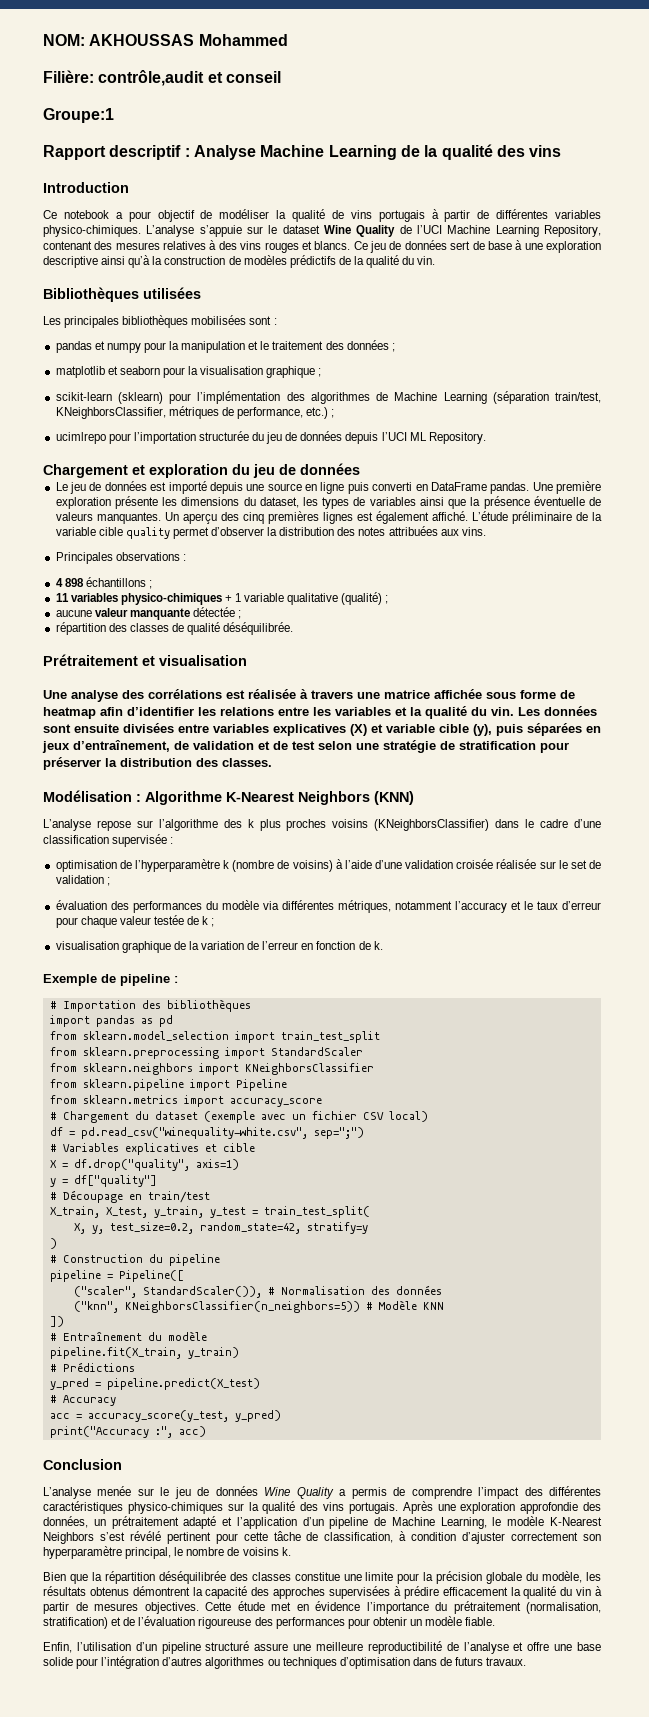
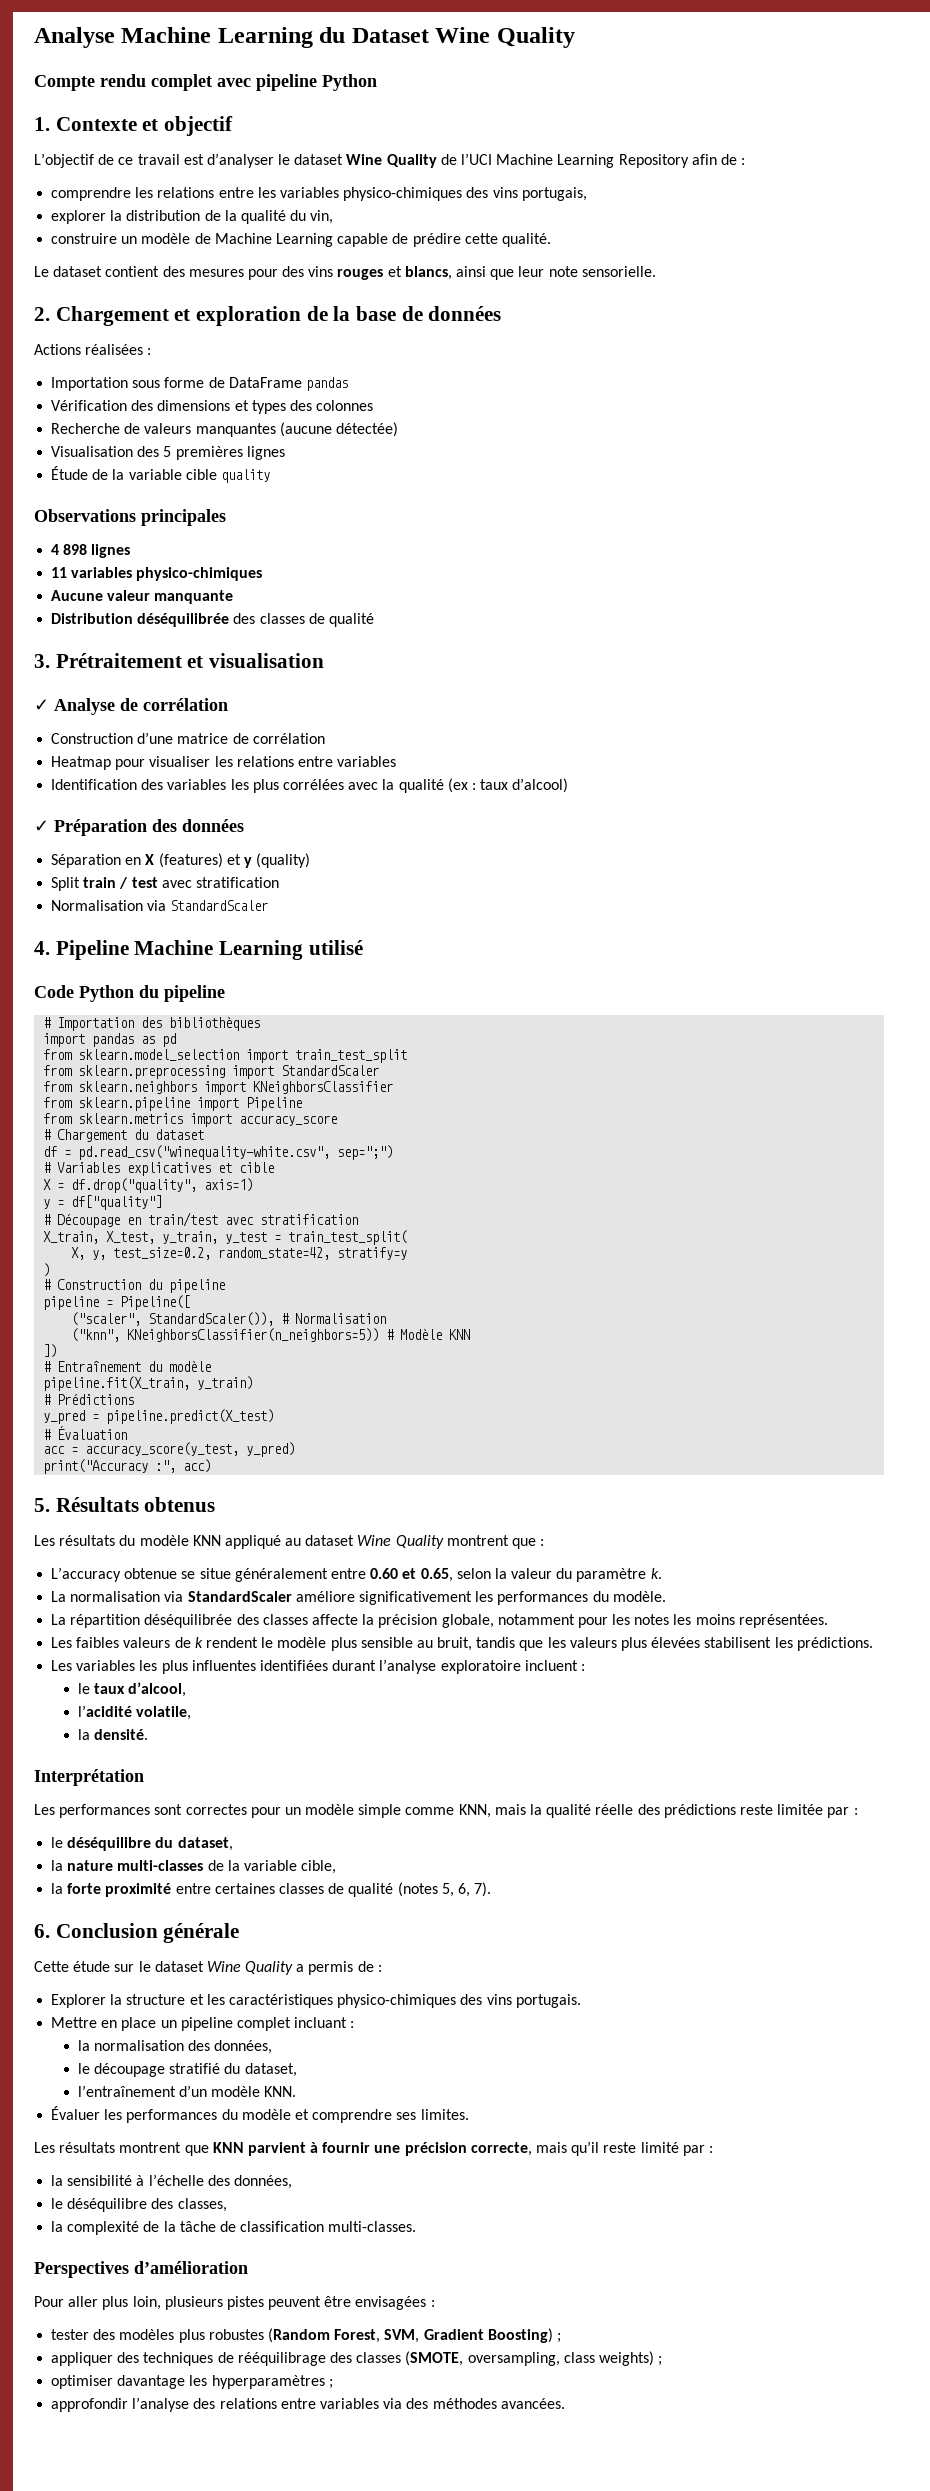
[43,34,288,46] [43,70,281,86] [43,108,114,123] [43,144,562,160] [43,182,129,193] [43,209,601,222] [43,225,263,237] NOM: AKHOUSSAS Mohammed // Filière: contrôle,audit et conseil // Groupe:1 // Rapport descriptif : Analyse Machine Learning de la qualité des vins // Introduction // Ce notebook a pour objectif de modéliser la qualité de vins portugais à partir de différentes variables physico-chimiques. L’analyse s’appuie sur -> [34,27,575,48] [34,74,377,91] [34,116,234,136] [34,153,274,168] Analyse Machine Learning du Dataset Wine Quality // Compte rendu complet avec pipeline Python // 1. Contexte et objectif // L’objectif de ce travail est d’analyser
[543,225,601,237] [43,240,601,253] [43,255,436,268] [43,287,201,302] [43,315,277,328] [55,340,395,353] [55,366,322,378] [55,391,601,404] [55,406,335,419] [55,431,486,444] [43,463,360,478] [55,481,601,494] [55,496,602,509] [55,511,572,524] Repository, contenant des mesures relatives à des vins rouges et blancs. Ce jeu de données sert de base à une exploration descriptive ainsi qu’à la construction de modèles prédictifs de la qualité du vin. // Bibliothèques utilisées // Les principales bibliothèques mobilisées sont : // pandas et numpy pour la manipulation et le traitement des données ; // matplotlib et seaborn pour la visualisation graphique ; // scikit-learn (sklearn) pour l’implémentation des algorithmes de Machine Learning (séparation train/test, KNeighborsClassifier, métriques de performance, etc.) ; // ucimlrepo pour l’importation structurée du jeu de données depuis l’UCI ML Repository. // Chargement et exploration du jeu de données // Le jeu de données est importé depuis une source en ligne puis converti en DataFrame pandas. Une première exploration présente les dimensions du dataset, les types de variables ainsi que la présence éventuelle de valeurs manquantes. Un aperçu des cinq premières lignes est également affiché. L’étude préliminaire -> [618,154,746,168] [51,187,587,201] [51,210,334,224] [51,233,551,247] [34,266,656,280] [34,306,502,326] [34,344,152,355] [51,377,348,391] [51,400,374,414] [51,422,398,437] [51,446,285,460] [51,466,89,480] Repository afin de : // comprendre les relations entre les variables physico-chimiques des vins portugais, // explorer la distribution de la qualité du vin, // construire un modèle de Machine Learning capable de prédire cette qualité. // Le dataset contient des mesures pour des vins rouges et blancs, ainsi que leur note sensorielle. // 2. Chargement et exploration de la base de données // Actions réalisées : // Importation sous forme de DataFrame pandas // Vérification des dimensions et types des colonnes // Recherche de valeurs manquantes (aucune détectée) // Visualisation des 5 premières lignes // Étude
[172,526,486,539] [55,552,186,564] permet d’observer la distribution des notes attribuées aux vins. // Principales observations : -> [34,509,226,526] // Observations principales
[85,577,152,589] échantillons ; -> [91,544,131,558] lignes
[224,592,389,605] [55,610,92,617] + 1 variable qualitative (qualité) ; // aucune -> [51,590,104,601] // Aucune
[192,607,242,619] [55,622,106,635] détectée ; // répartition -> [51,613,230,627] // Distribution déséquilibrée
[223,622,294,635] déséquilibrée. // -> [34,654,50,668] // 3.
[43,689,575,702] [43,706,597,719] [43,723,601,736] [42,740,569,753] [43,757,272,770] [43,790,414,805] [43,819,601,831] [43,834,174,847] [55,859,602,872] [55,875,110,886] [55,900,601,913] [55,915,215,928] [55,941,383,953] [43,974,178,986] Une analyse des corrélations est réalisée à travers une matrice affichée sous forme de heatmap afin d’identifier les relations entre les variables et la qualité du vin. Les données sont ensuite divisées entre variables explicatives (X) et variable cible (y), puis séparées en jeux d’entraînement, de validation et de test selon une stratégie de stratification pour préserver la distribution des classes. // Modélisation : Algorithme K-Nearest Neighbors (KNN) // L’analyse repose sur l’algorithme des k plus proches voisins (KNeighborsClassifier) dans le cadre d’une classification supervisée : // optimisation de l’hyperparamètre k (nombre de voisins) à l’aide d’une validation croisée réalisée sur le set de validation ; // évaluation des performances du modèle via différentes métriques, notamment l’accuracy et le taux d’erreur pour chaque valeur testée de k ; // visualisation graphique de la variation de l’erreur en fonction de k. // Exemple de pipeline : -> [34,698,228,715] [51,732,325,744] [51,756,397,770] [51,778,569,793] [34,819,244,836] [51,853,311,868] [51,877,279,891] [51,900,269,911] [34,940,363,960] [34,985,225,1002] ✓ Analyse de corrélation // Construction d’une matrice de corrélation // Heatmap pour visualiser les relations entre variables // Identification des variables les plus corrélées avec la qualité (ex : taux d’alcool) // ✓ Préparation des données // Séparation en X (features) et y (quality) // Split train / test avec stratification // Normalisation via StandardScaler // 4. Pipeline Machine Learning utilisé // Code Python du pipeline
[203,1111,428,1123] (exemple avec un fichier CSV local) -> (205, 1134) none
(210, 1197) none -> [225,1214,359,1225] avec stratification
[370,1285,442,1295] des données -> (387, 1318) none
[62,1395,116,1406] Accuracy -> [57,1426,128,1440] Évaluation
[43,1459,122,1470] [43,1486,258,1499] Conclusion // L’analyse menée sur le jeu de données -> [34,1497,216,1512] [34,1535,545,1549] [51,1567,662,1582] [51,1591,666,1605] [51,1614,828,1628] [51,1637,873,1651] [51,1659,585,1674] [77,1682,187,1697] [77,1705,191,1720] [77,1729,148,1740] [34,1769,144,1786] [34,1804,858,1818] [51,1837,233,1851] [51,1860,337,1874] [51,1882,492,1897] [34,1923,240,1943] [34,1961,204,1972] 5. Résultats obtenus // Les résultats du modèle KNN appliqué au dataset Wine Quality montrent que : // L’accuracy obtenue se situe généralement entre 0.60 et 0.65, selon la valeur du paramètre k. // La normalisation via StandardScaler améliore significativement les performances du modèle. // La répartition déséquilibrée des classes affecte la précision globale, notamment pour les notes les moins représentées. // Les faibles valeurs de k rendent le modèle plus sensible au bruit, tandis que les valeurs plus élevées stabilisent les prédictions. // Les variables les plus influentes identifiées durant l’analyse exploratoire incluent : // le taux d’alcool, // l’acidité volatile, // la densité. // Interprétation // Les performances sont correctes pour un modèle simple comme KNN, mais la qualité réelle des prédictions reste limitée par : // le déséquilibre du dataset, // la nature multi-classes de la variable cible, // la forte proximité entre certaines classes de qualité (notes 5, 6, 7). // 6. Conclusion générale // Cette étude sur le dataset
[411,1486,601,1499] [43,1501,601,1514] [43,1516,602,1529] [43,1531,601,1544] [43,1546,291,1559] [43,1571,601,1584] [43,1586,603,1599] [43,1601,601,1614] [43,1616,496,1629] [43,1641,601,1654] [43,1656,527,1669] comprendre l’impact des différentes caractéristiques physico-chimiques sur la qualité des vins portugais. Après une exploration approfondie des données, un prétraitement adapté et l’application d’un pipeline de Machine Learning, le modèle K-Nearest Neighbors s’est révélé pertinent pour cette tâche de classification, à condition d’ajuster correctement son hyperparamètre principal, le nombre de voisins k. // Bien que la répartition déséquilibrée des classes constitue une limite pour la précision globale du modèle, les résultats obtenus démontrent la capacité des approches supervisées à prédire efficacement la qualité du vin à partir de mesures objectives. Cette étude met en évidence l’importance du prétraitement (normalisation, stratification) et de l’évaluation rigoureuse des performances pour obtenir un modèle fiable. // Enfin, l’utilisation d’un pipeline structuré assure une meilleure reproductibilité de l’analyse et offre une base solide pour l’intégration d’autres algorithmes ou techniques d’optimisation dans de futurs travaux. -> [377,1965,382,1972] [51,1994,581,2008] [51,2017,355,2031] [77,2040,273,2054] [77,2063,297,2077] [77,2085,297,2097] [51,2106,469,2123] [34,2141,713,2156] [51,2174,292,2189] [51,2198,227,2212] [51,2221,417,2235] [34,2261,248,2278] [34,2296,435,2310] [51,2328,561,2343] [51,2351,663,2366] [51,2375,333,2389] [51,2397,565,2412] : // Explorer la structure et les caractéristiques physico-chimiques des vins portugais. // Mettre en place un pipeline complet incluant : // la normalisation des données, // le découpage stratifié du dataset, // l’entraînement d’un modèle KNN. // Évaluer les performances du modèle et comprendre ses limites. // Les résultats montrent que KNN parvient à fournir une précision correcte, mais qu’il reste limité par : // la sensibilité à l’échelle des données, // le déséquilibre des classes, // la complexité de la tâche de classification multi-classes. // Perspectives d’amélioration // Pour aller plus loin, plusieurs pistes peuvent être envisagées : // tester des modèles plus robustes (Random Forest, SVM, Gradient Boosting) ; // appliquer des techniques de rééquilibrage des classes (SMOTE, oversampling, class weights) ; // optimiser davantage les hyperparamètres ; // approfondir l’analyse des relations entre variables via des méthodes avancées.

